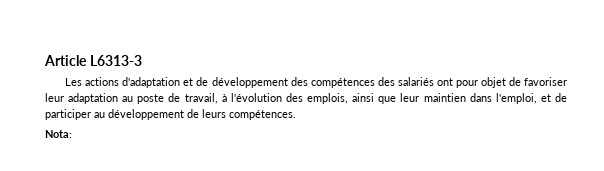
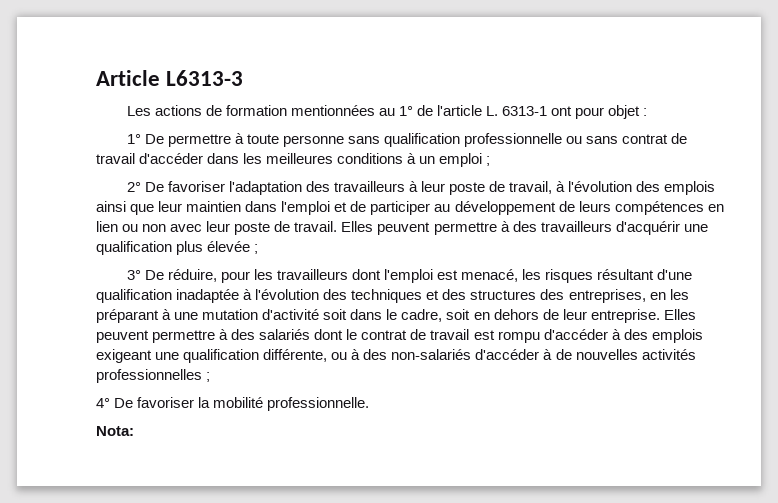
[122,77,568,88] [45,93,134,104] d'adaptation et de développement des compétences des salariés ont pour objet de favoriser leur adaptation au -> [205,105,648,119] [126,133,688,147] [96,153,491,167] [126,181,446,195] de formation mentionnées au 1° de l'article L. 6313-1 ont pour objet : // 1° De permettre à toute personne sans qualification professionnelle ou sans contrat de travail d'accéder dans les meilleures conditions à un emploi ; // 2° De favoriser l'adaptation des travailleurs à leur
[307,93,349,104] emplois, -> [664,181,716,195] emplois
[495,93,537,104] l'emploi, -> [281,201,331,215] l'emploi
[229,110,296,120] compétences. -> [614,201,724,215] [96,221,708,235] [96,241,259,255] [126,269,693,283] [96,289,689,303] [96,309,696,323] [96,329,703,343] [96,349,696,363] [96,369,211,383] [96,397,370,411] compétences en lien ou non avec leur poste de travail. Elles peuvent permettre à des travailleurs d'acquérir une qualification plus élevée ; // 3° De réduire, pour les travailleurs dont l'emploi est menacé, les risques résultant d'une qualification inadaptée à l'évolution des techniques et des structures des entreprises, en les préparant à une mutation d'activité soit dans le cadre, soit en dehors de leur entreprise. Elles peuvent permettre à des salariés dont le contrat de travail est rompu d'accéder à des emplois exigeant une qualification différente, ou à des non-salariés d'accéder à de nouvelles activités professionnelles ; // 4° De favoriser la mobilité professionnelle.

